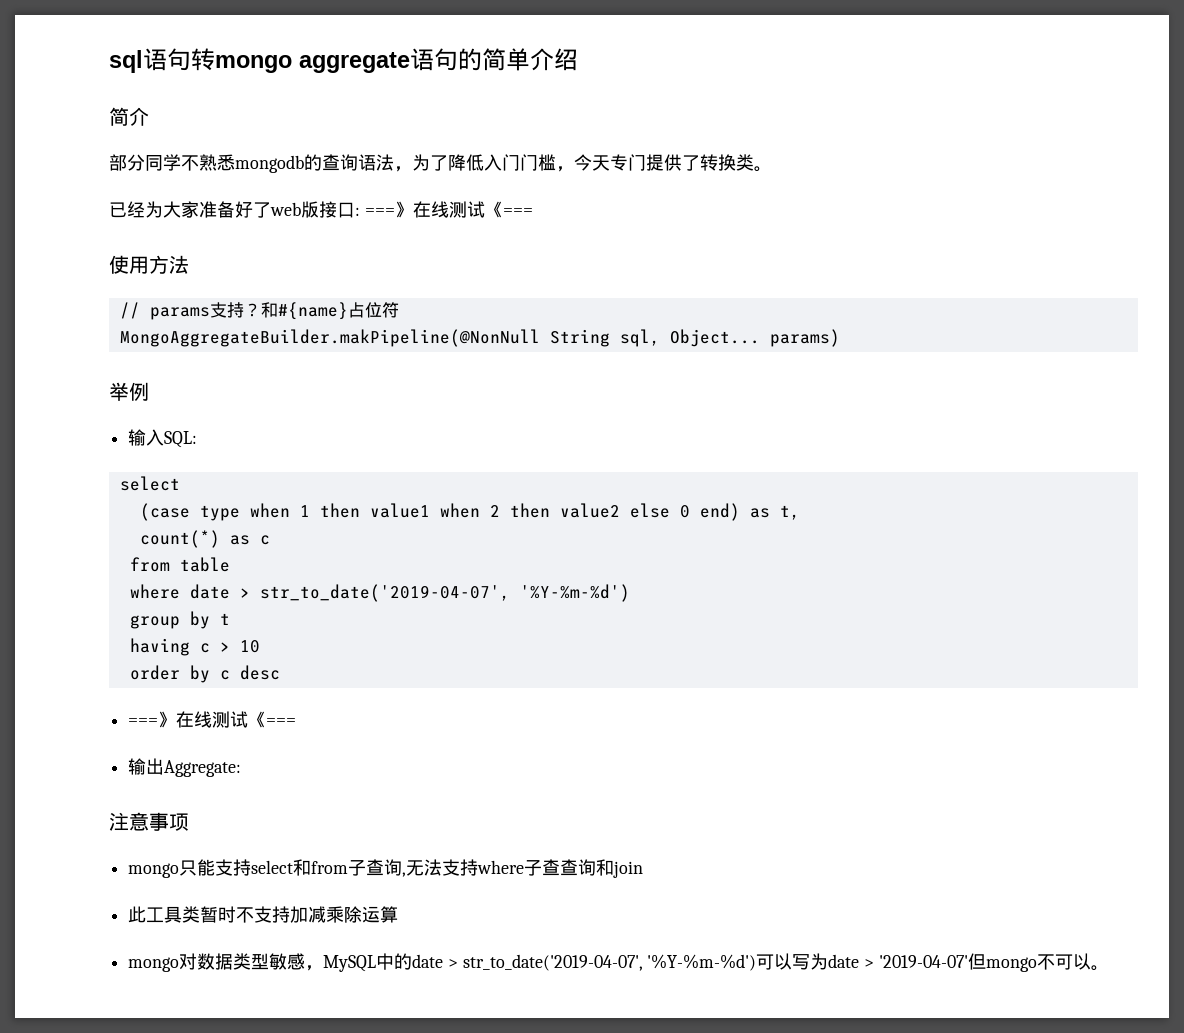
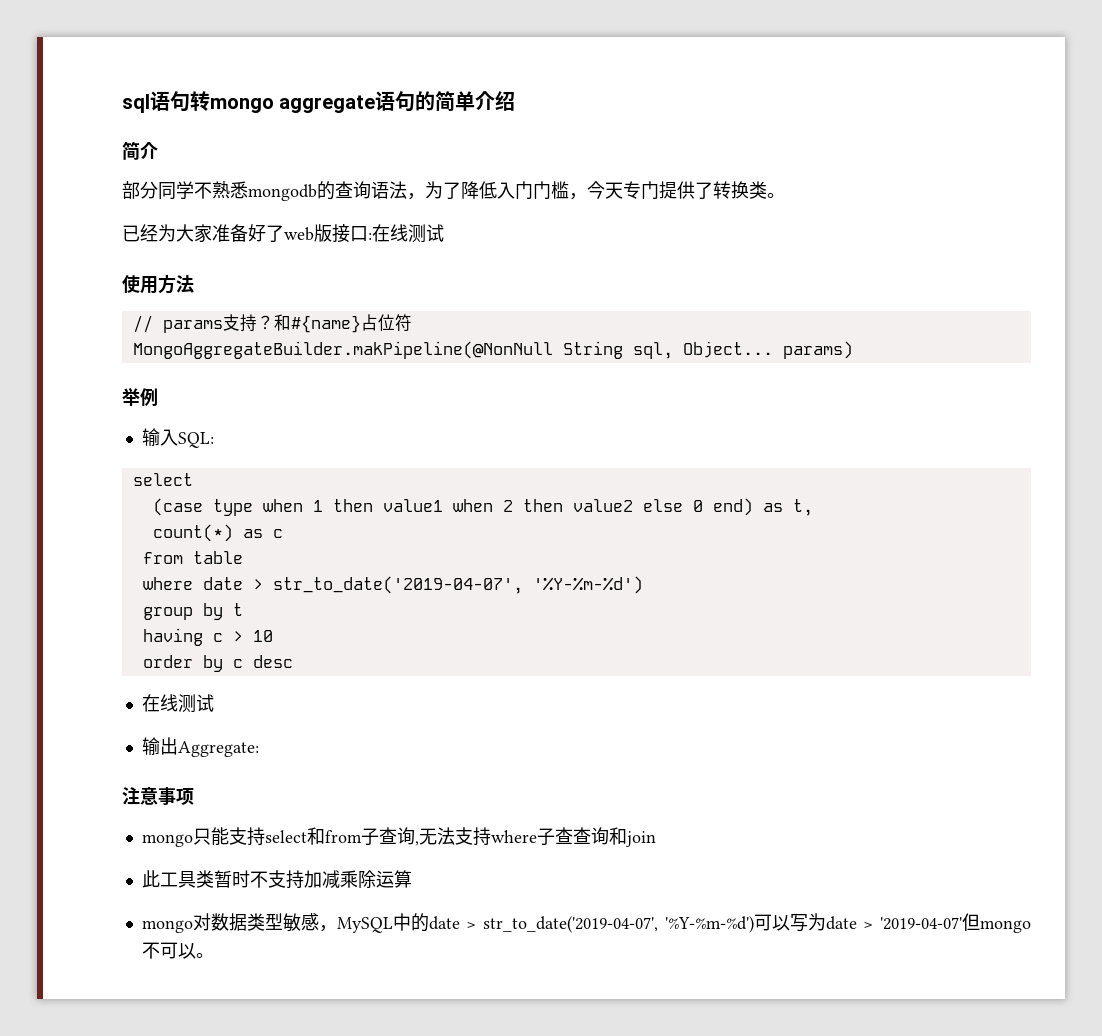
[364,201,533,218] ===》在线测试《=== -> [372,224,444,243] 在线测试
[128,711,297,728] ===》在线测试《=== -> [141,694,214,713] 在线测试

